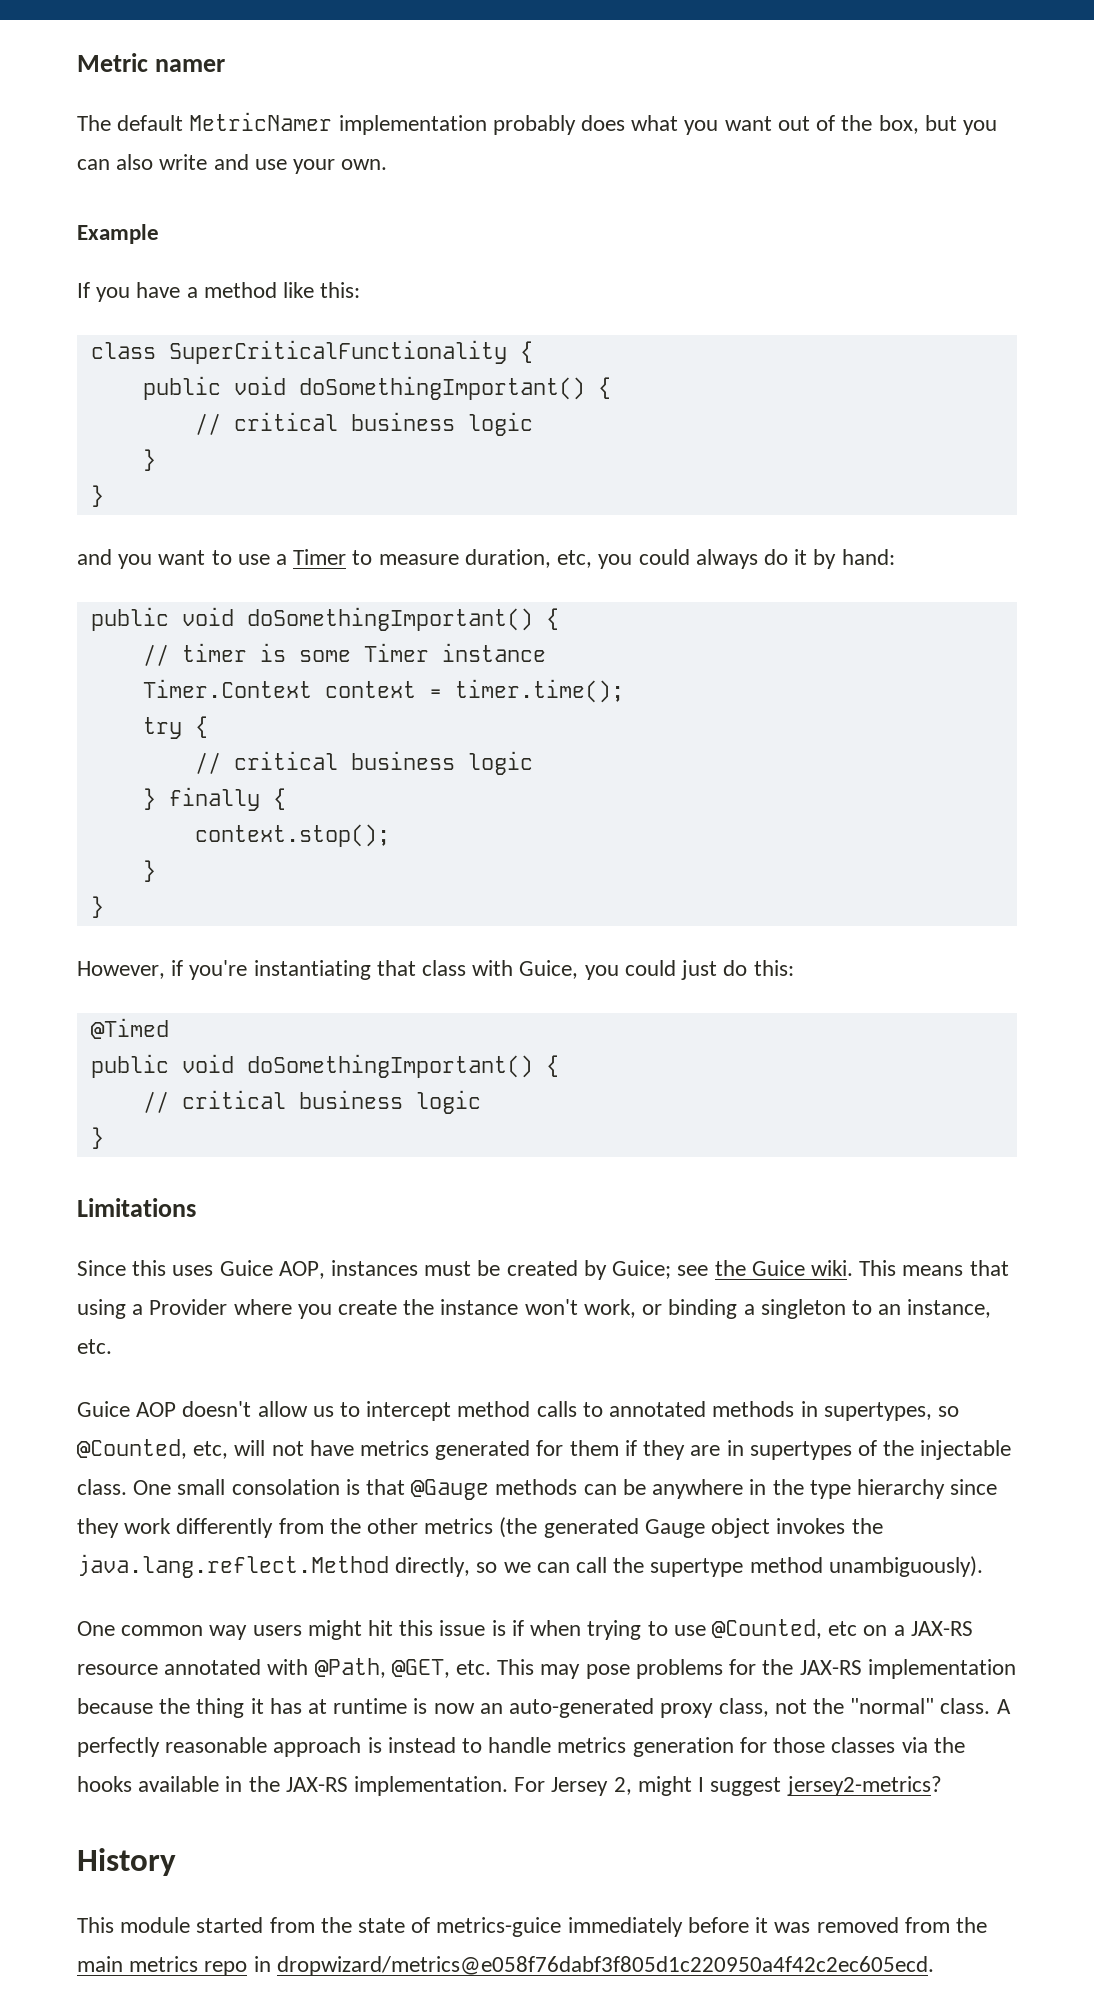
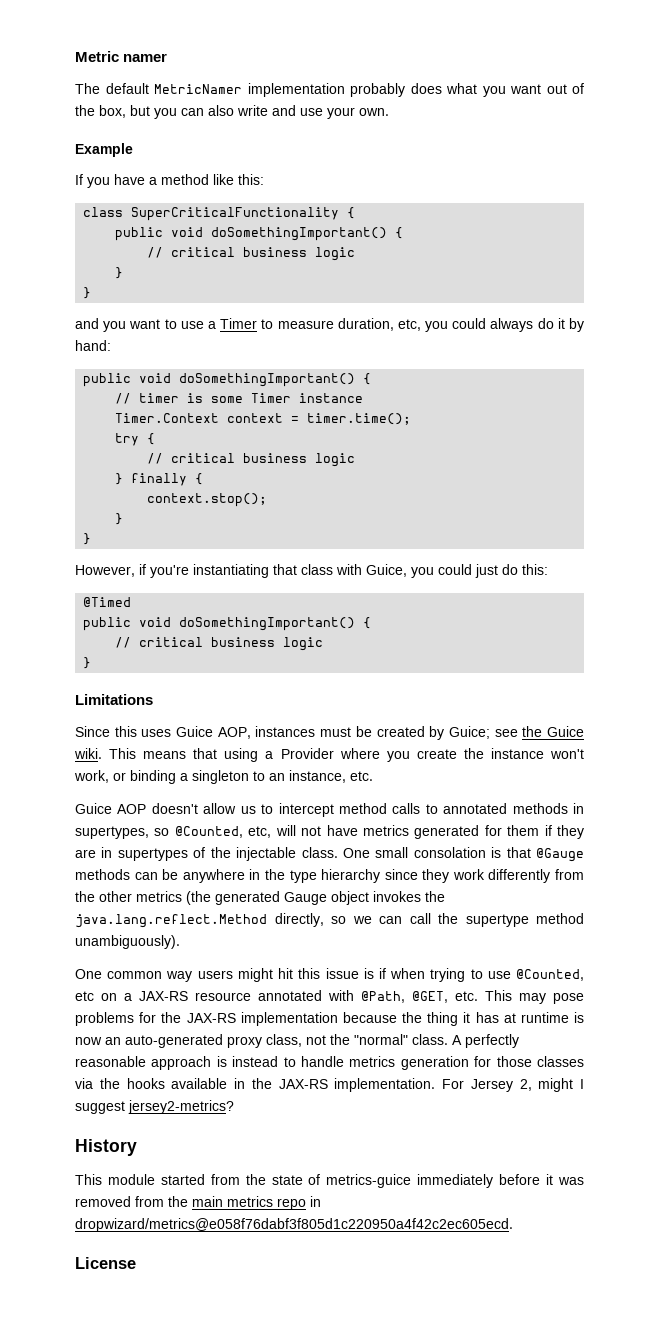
(934, 1966) none -> [75,1257,136,1269] // License

